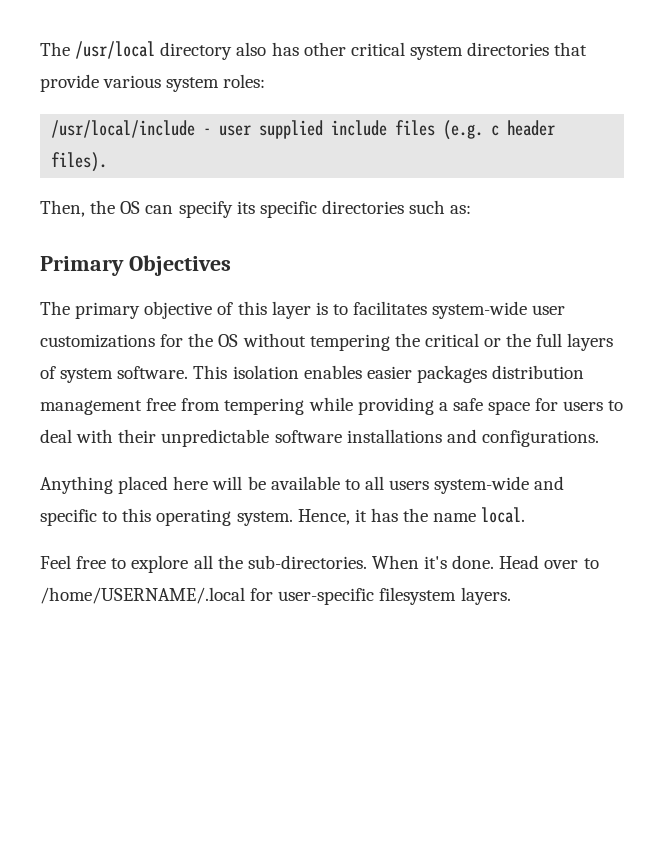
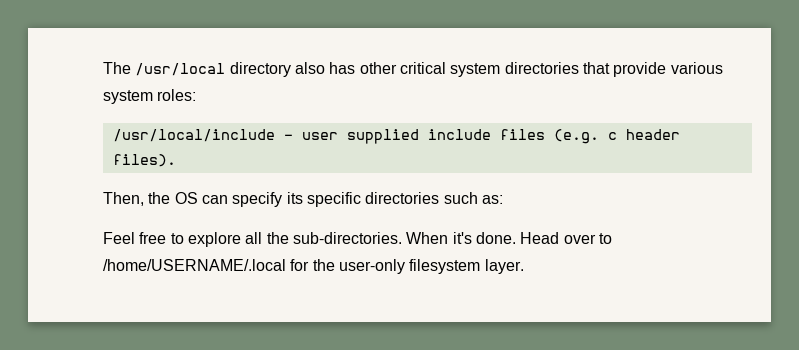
[40,255,231,276] [40,301,566,319] [40,333,614,351] [40,365,585,383] [40,397,624,415] [40,429,599,447] [40,476,565,494] [40,507,526,526] // Primary Objectives // The primary objective of this layer is to facilitates system-wide user customizations for the OS without tempering the critical or the full layers of system software. This isolation enables easier packages distribution management free from tempering while providing a safe space for users to deal with their unpredictable software installations and configurations. // Anything placed here will be available to all users system-wide and specific to this operating system. Hence, it has the name local. -> (503, 199) none
[278,587,511,605] user-specific filesystem layers. -> [312,259,524,274] the user-only filesystem layer.

